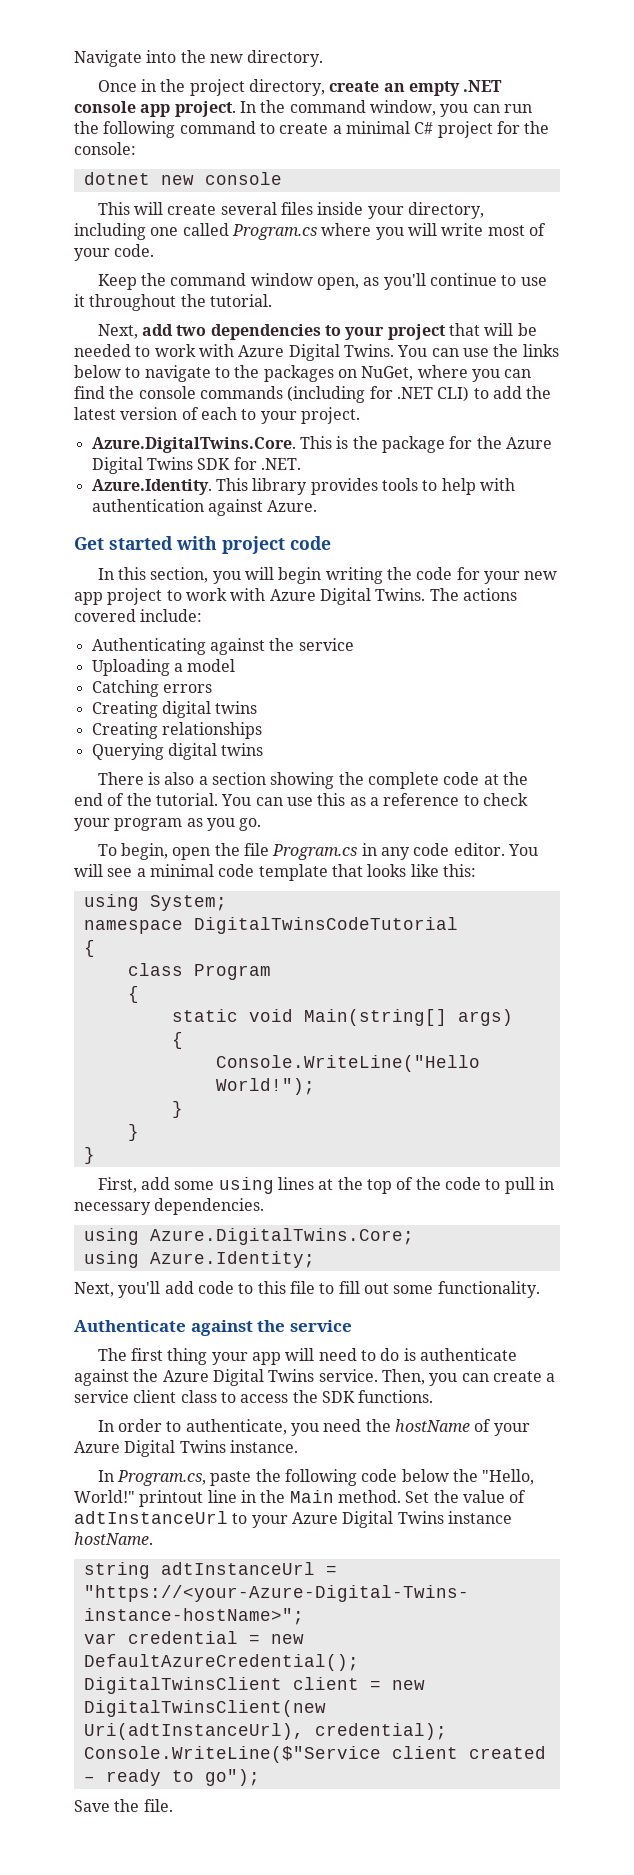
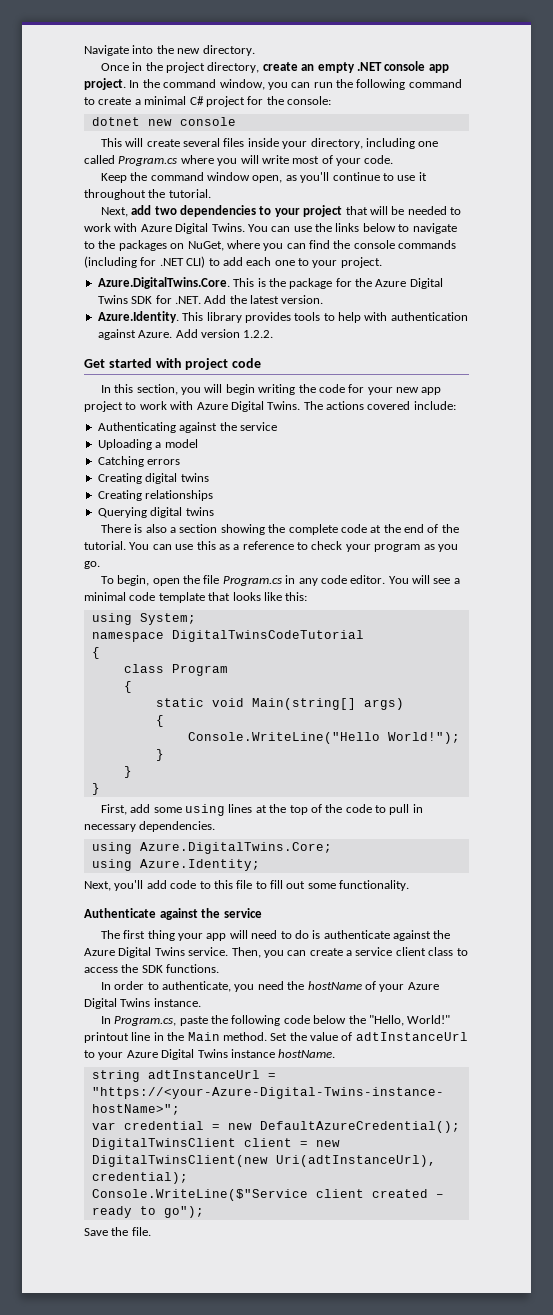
[526,386,552,399] [74,407,237,420] the latest version of each -> [246,257,295,266] each one
(301, 464) none -> [204,295,324,304] Add the latest version.
(318, 506) none -> [175,329,274,338] Add version 1.2.2.

